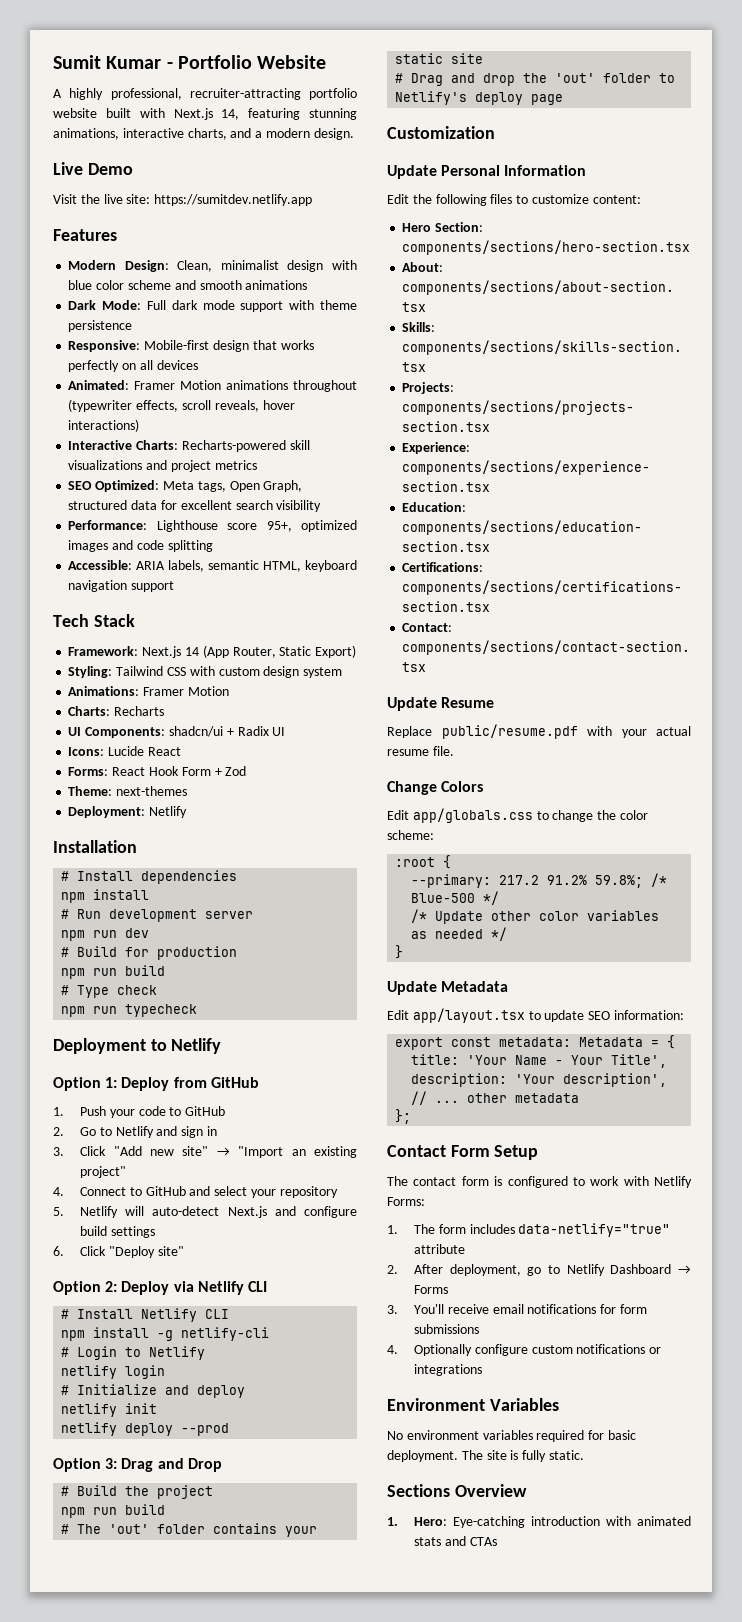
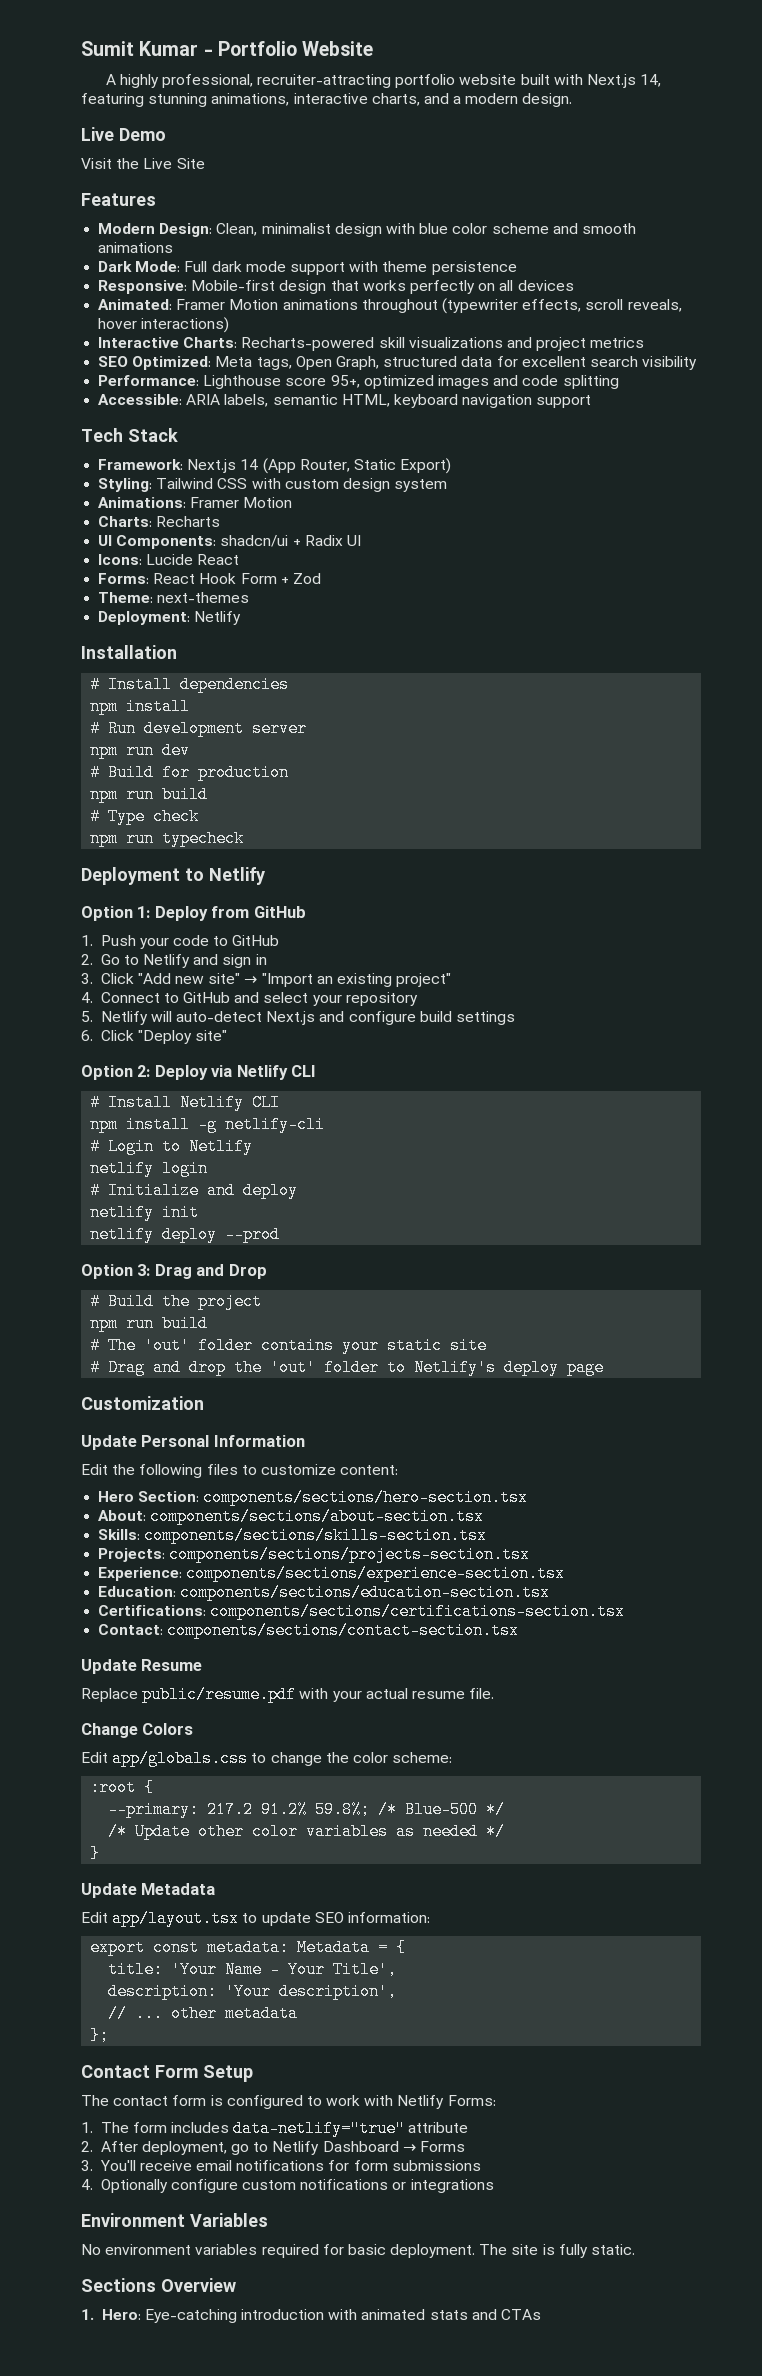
[103,194,313,206] live site: https://sumitdev.netlify.app -> [143,158,205,169] Live Site

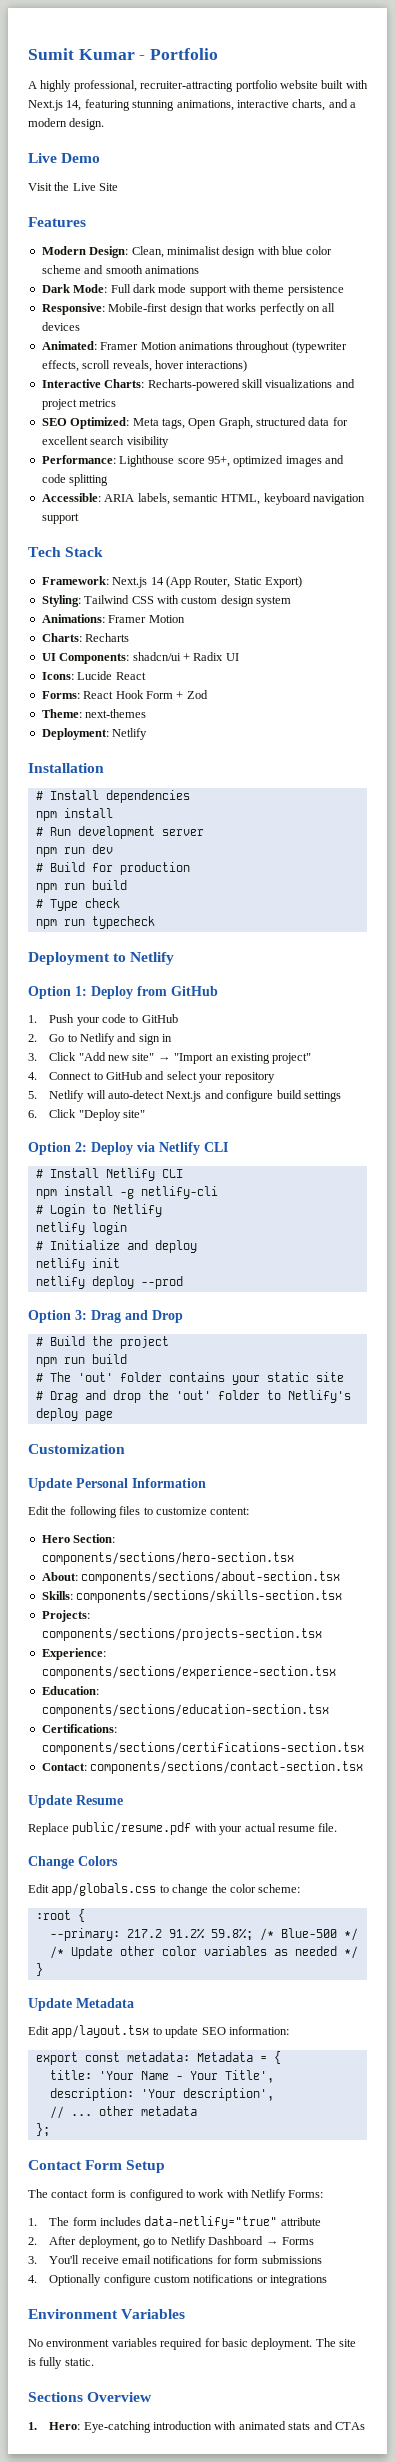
[302,41,374,56] Website -> (219, 54) none

